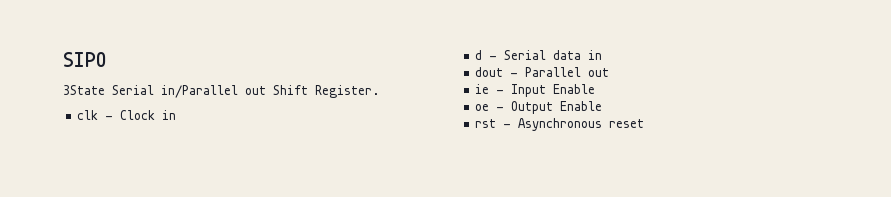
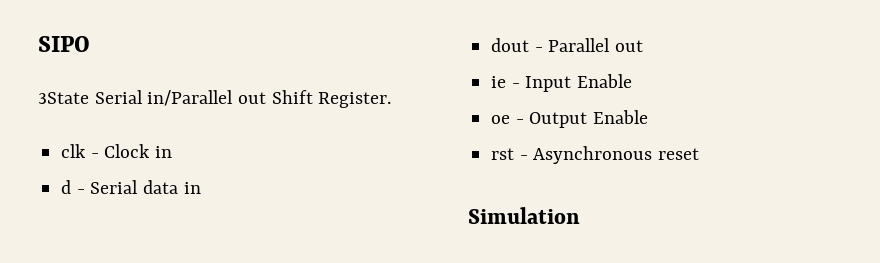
(645, 123) none -> [468,207,580,224] // Simulation

